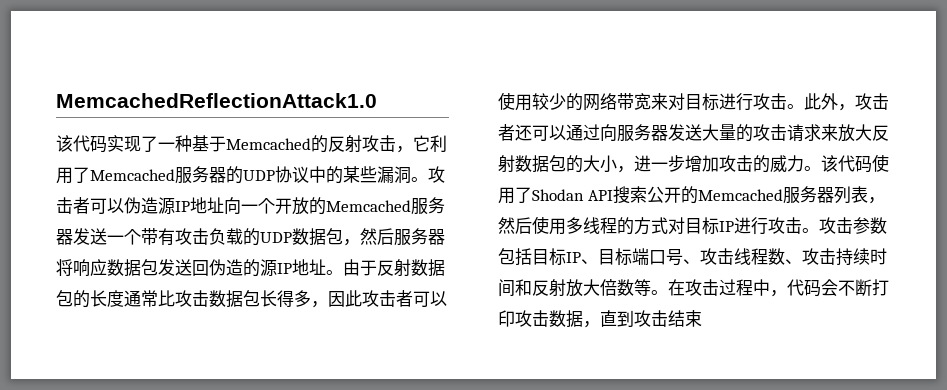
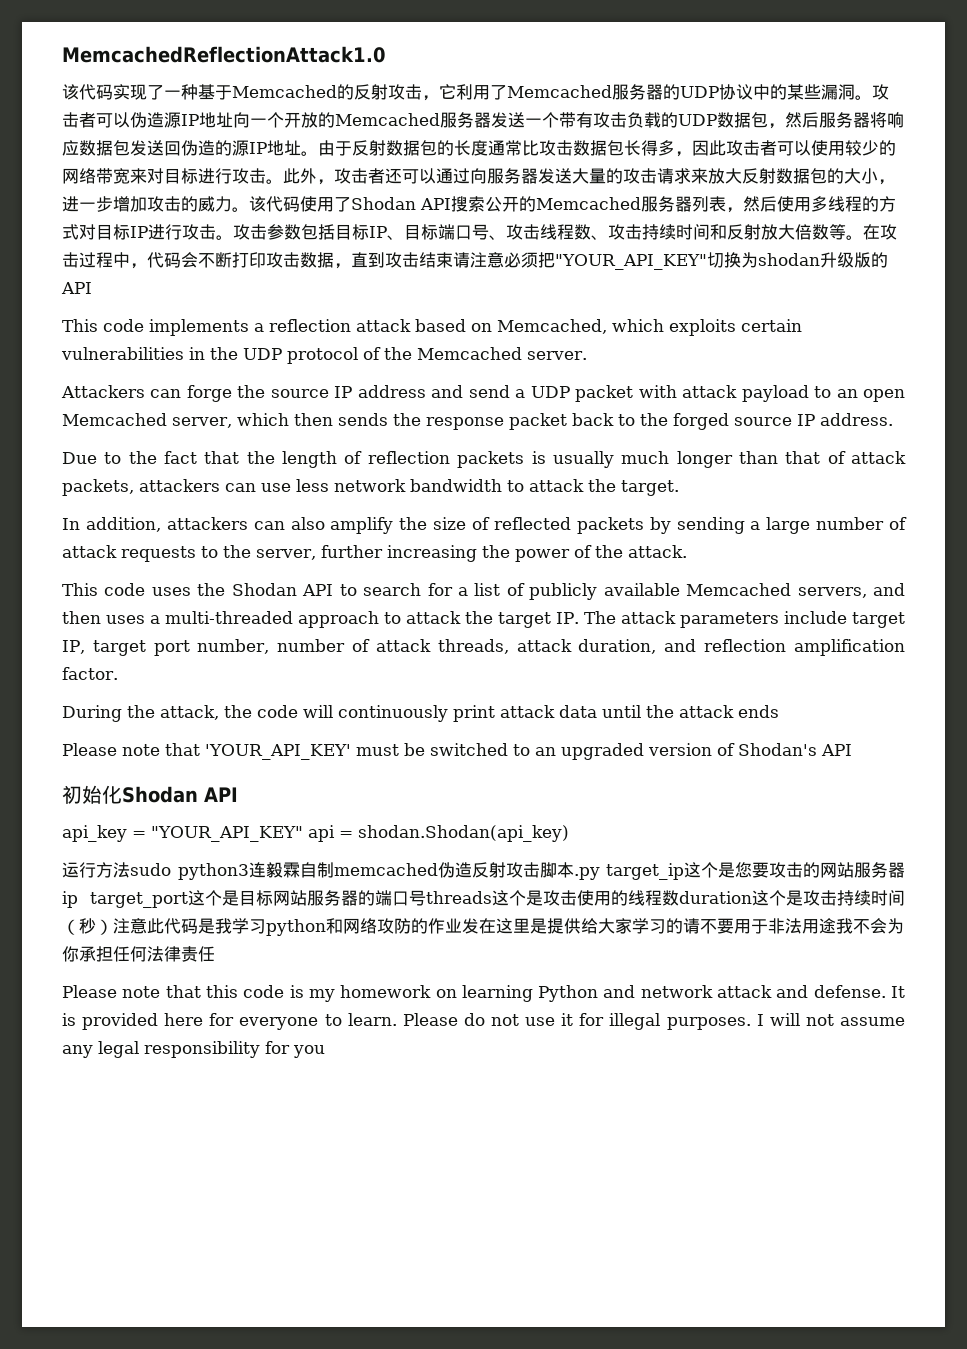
(702, 318) none -> [453,252,888,270] [61,282,92,294] [62,319,802,336] [61,347,587,364] [61,385,906,402] [62,413,893,430] [62,451,907,468] [62,479,679,496] [62,517,907,534] [62,545,687,562] [62,583,905,600] [62,611,905,628] [62,639,906,656] [62,667,118,680] [62,705,779,722] [62,743,852,760] [62,785,238,804] [62,825,569,842] [62,862,905,880] [62,890,905,908] [62,918,904,936] [62,946,215,962] [62,985,905,1002] [62,1013,905,1030] [62,1041,325,1058] 请注意必须把"YOUR_API_KEY"切换为shodan升级版的API // This code implements a reflection attack based on Memcached, which exploits certain vulnerabilities in the UDP protocol of the Memcached server. // Attackers can forge the source IP address and send a UDP packet with attack payload to an open Memcached server, which then sends the response packet back to the forged source IP address. // Due to the fact that the length of reflection packets is usually much longer than that of attack packets, attackers can use less network bandwidth to attack the target. // In addition, attackers can also amplify the size of reflected packets by sending a large number of attack requests to the server, further increasing the power of the attack. // This code uses the Shodan API to search for a list of publicly available Memcached servers, and then uses a multi-threaded approach to attack the target IP. The attack parameters include target IP, target port number, number of attack threads, attack duration, and reflection amplification factor. // During the attack, the code will continuously print attack data until the attack ends // Please note that 'YOUR_API_KEY' must be switched to an upgraded version of Shodan's API // 初始化Shodan API // api_key = "YOUR_API_KEY" api = shodan.Shodan(api_key) // 运行方法sudo python3连毅霖自制memcached伪造反射攻击脚本.py target_ip这个是您要攻击的网站服务器ip target_port这个是目标网站服务器的端口号threads这个是攻击使用的线程数duration这个是攻击持续时间（秒）注意此代码是我学习python和网络攻防的作业发在这里是提供给大家学习的请不要用于非法用途我不会为你承担任何法律责任 // Please note that this code is my homework on learning Python and network attack and defense. It is provided here for everyone to learn. Please do not use it for illegal purposes. I will not assume any legal responsibility for you

